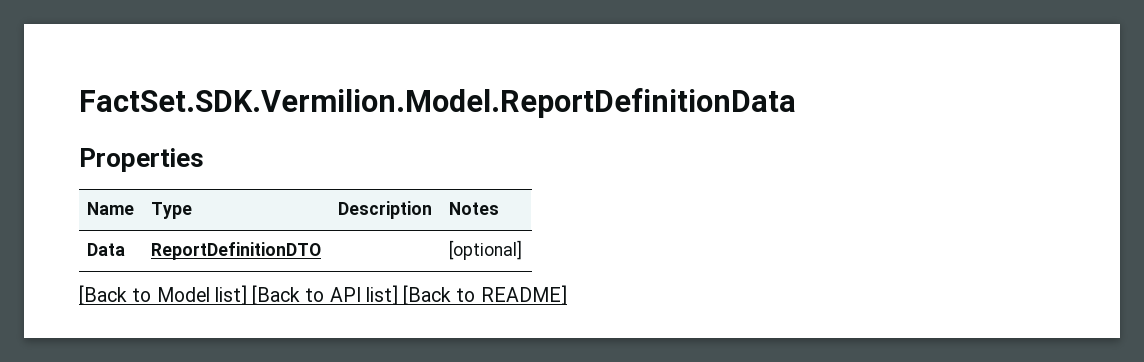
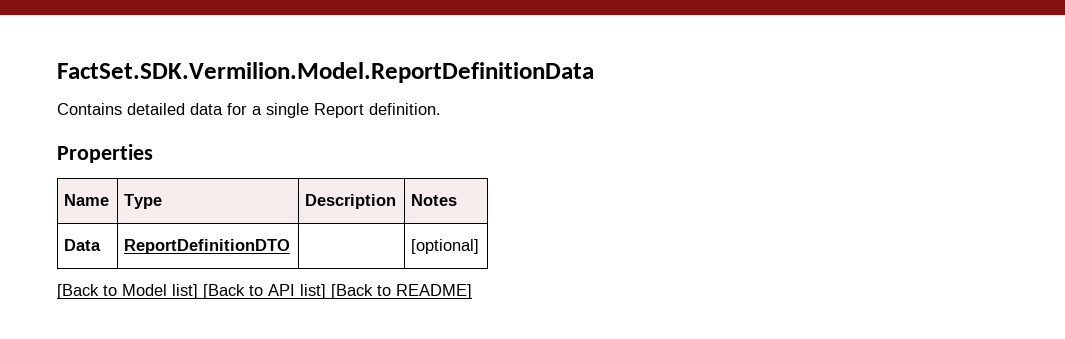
(796, 103) none -> [57,103,441,118] // Contains detailed data for a single Report definition.

